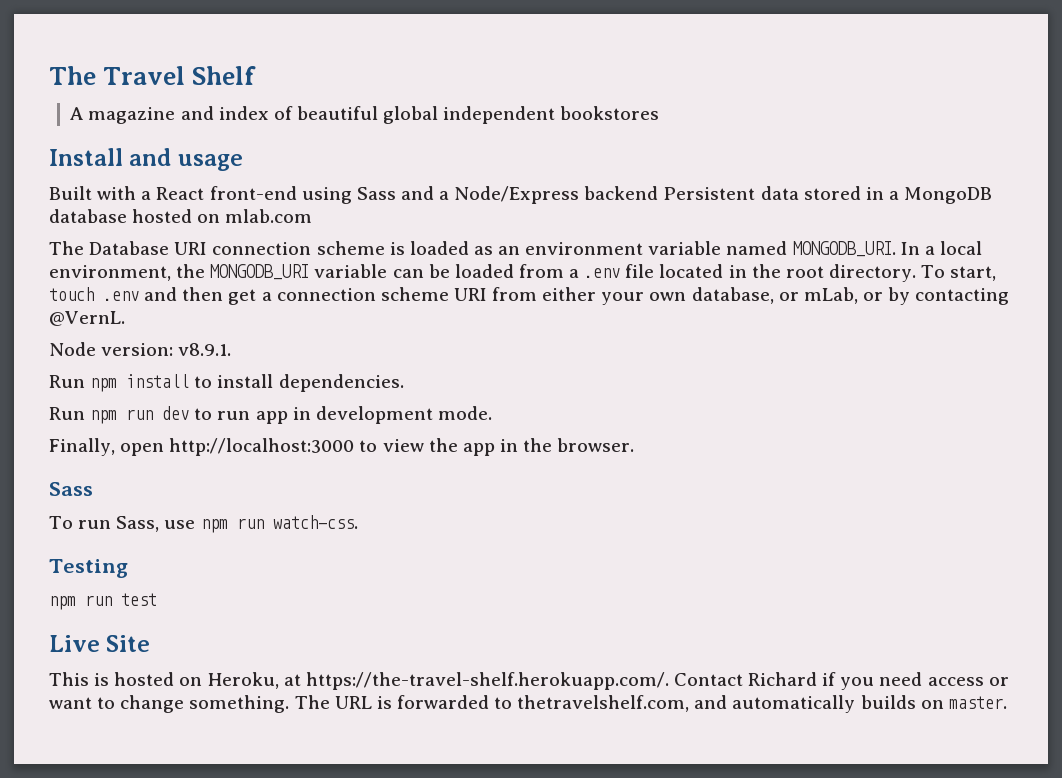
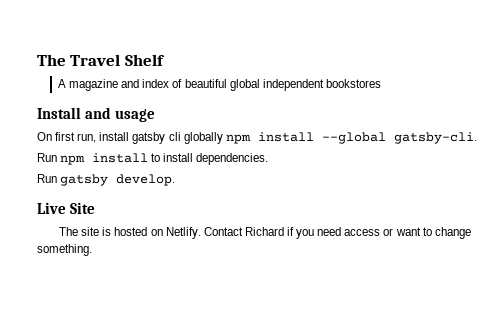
[49,186,993,204] [49,209,313,223] [49,241,982,257] [49,264,997,282] [49,287,1010,305] [49,311,125,326] [49,342,232,356] Built with a React front-end using Sass and a Node/Express backend Persistent data stored in a MongoDB database hosted on mlab.com // The Database URI connection scheme is loaded as an environment variable named MONGODB_URI. In a local environment, the MONGODB_URI variable can be loaded from a .env file located in the root directory. To start, touch .env and then get a connection scheme URI from either your own database, or mLab, or by contacting @VernL. // Node version: v8.9.1. -> [37,132,477,144] On first run, install gatsby cli globally npm install --global gatsby-cli.
[90,406,492,424] [49,438,635,456] [49,482,93,496] [49,515,358,533] [49,559,128,578] [49,593,157,610] npm run dev to run app in development mode. // Finally, open http://localhost:3000 to view the app in the browser. // Sass // To run Sass, use npm run watch-css. // Testing // npm run test -> [60,174,176,186] gatsby develop.
[49,672,89,686] This -> [59,227,100,236] The site
[207,672,669,690] Heroku, at https://the-travel-shelf.herokuapp.com/. -> [165,227,201,239] Netlify.
[294,695,1007,713] The URL is forwarded to thetravelshelf.com, and automatically builds on master. -> (92, 250) none

